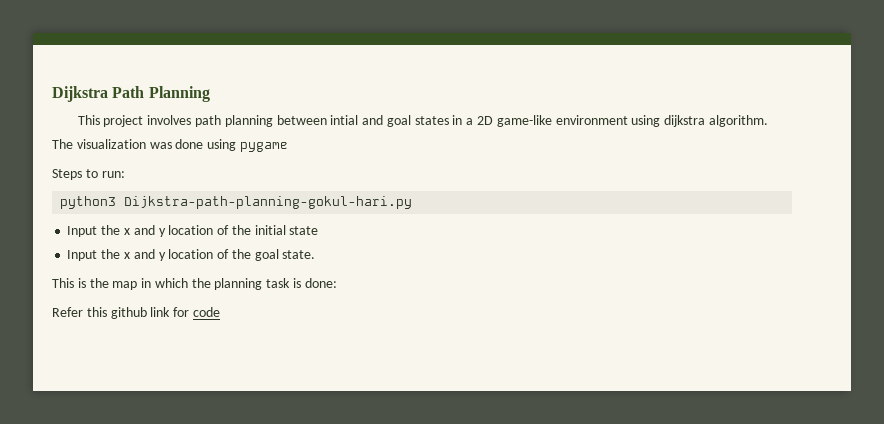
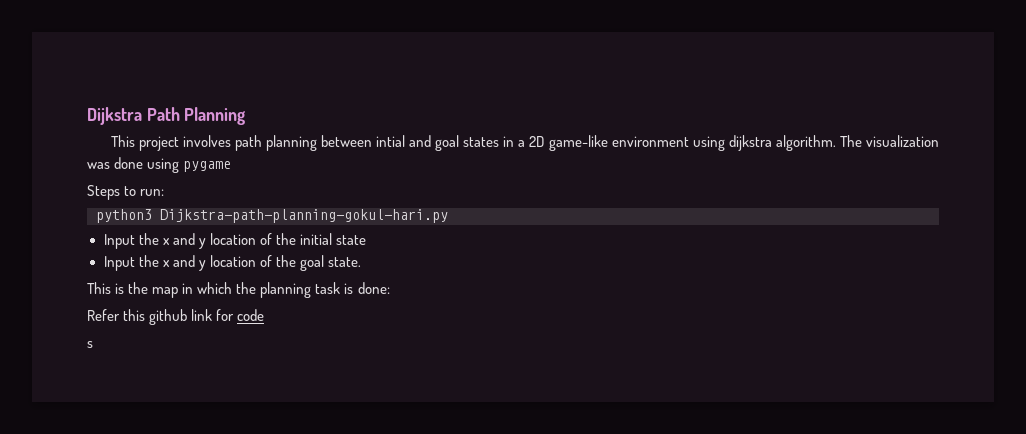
(220, 312) none -> [87,341,93,348] // s

